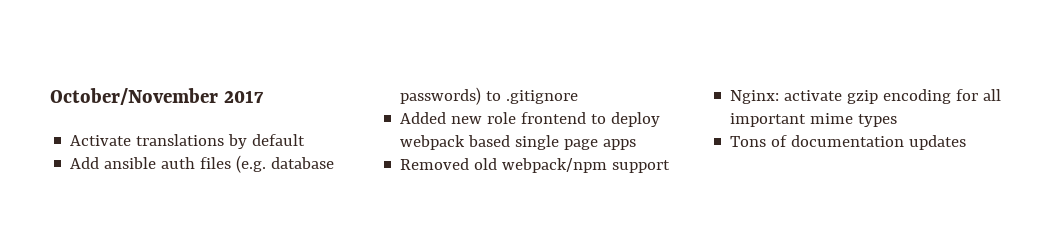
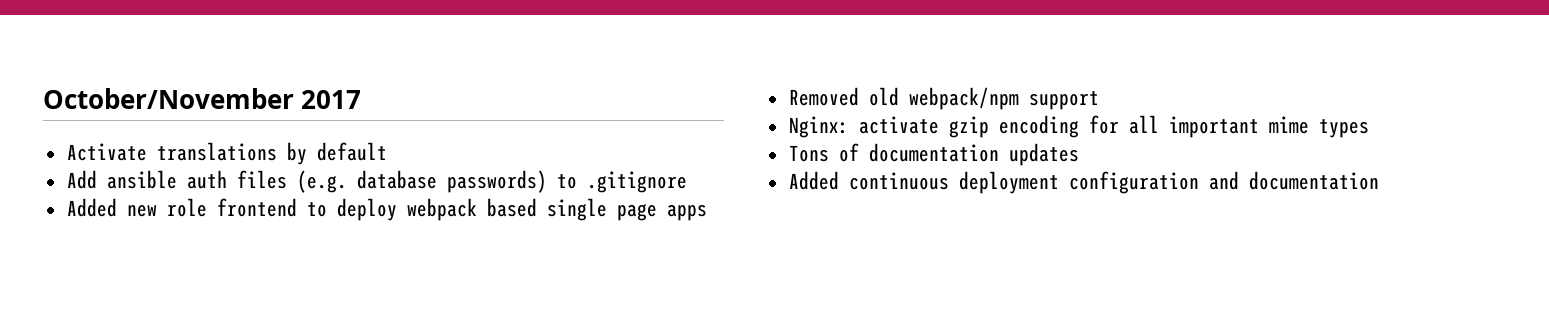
(967, 142) none -> [788,171,1379,194] // Added continuous deployment configuration and documentation

